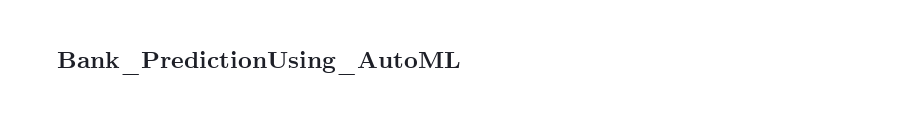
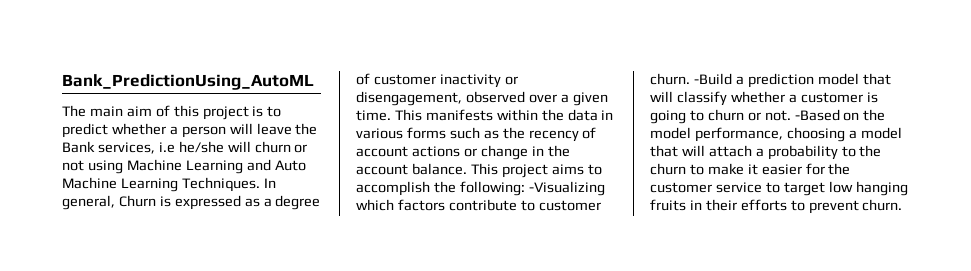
(461, 63) none -> [62,105,282,120] [62,123,318,138] [62,141,308,154] [62,159,306,174] [62,177,276,192] [62,195,321,210] [356,73,518,88] [356,91,608,106] [356,109,614,121] [356,127,597,142] [356,145,570,160] [356,163,602,178] [356,181,605,196] [356,199,601,211] [650,73,891,88] [650,91,878,106] [650,109,886,124] [650,127,902,142] [650,145,882,160] [650,163,851,175] [650,181,908,196] [650,199,903,214] // The main aim of this project is to predict whether a person will leave the Bank services, i.e he/she will churn or not using Machine Learning and Auto Machine Learning Techniques. In general, Churn is expressed as a degree of customer inactivity or disengagement, observed over a given time. This manifests within the data in various forms such as the recency of account actions or change in the account balance. This project aims to accomplish the following: -Visualizing which factors contribute to customer churn. -Build a prediction model that will classify whether a customer is going to churn or not. -Based on the model performance, choosing a model that will attach a probability to the churn to make it easier for the customer service to target low hanging fruits in their efforts to prevent churn.

